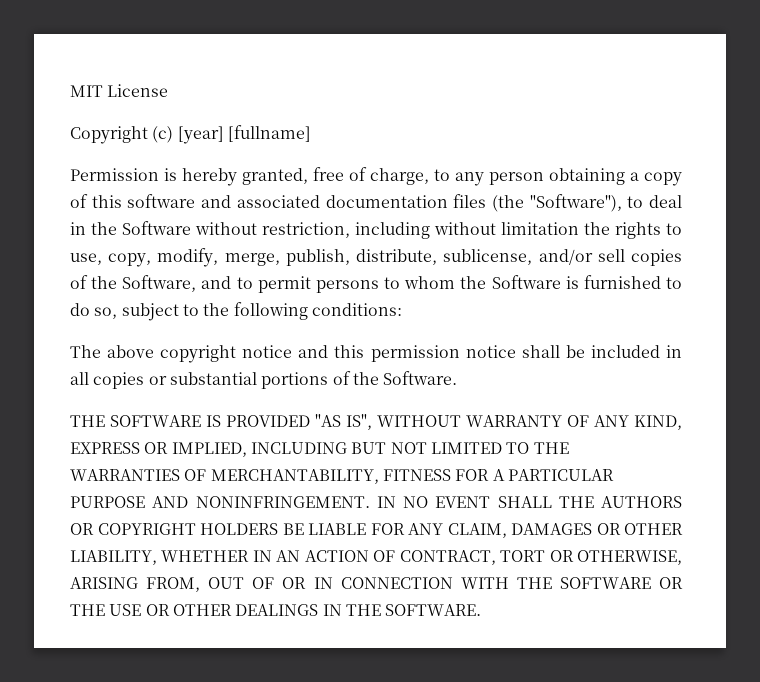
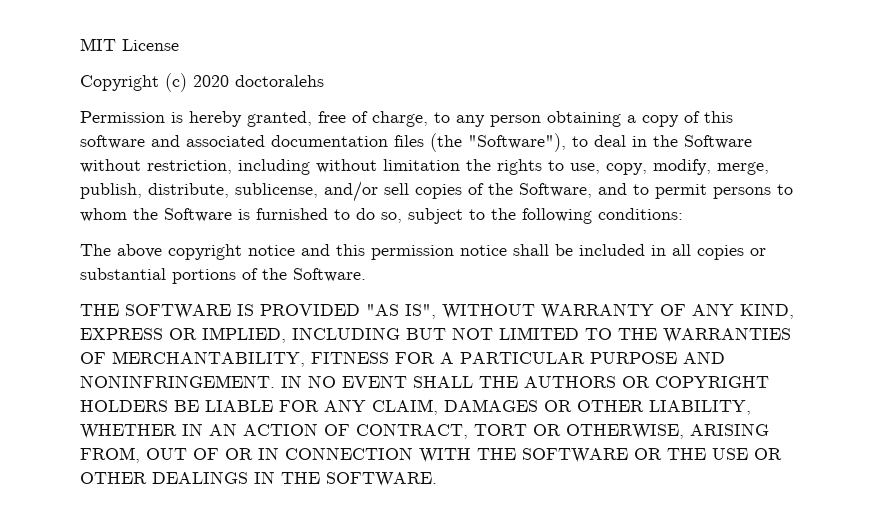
[177,125,311,144] [year] [fullname] -> [193,75,324,87] 2020 doctoralehs

